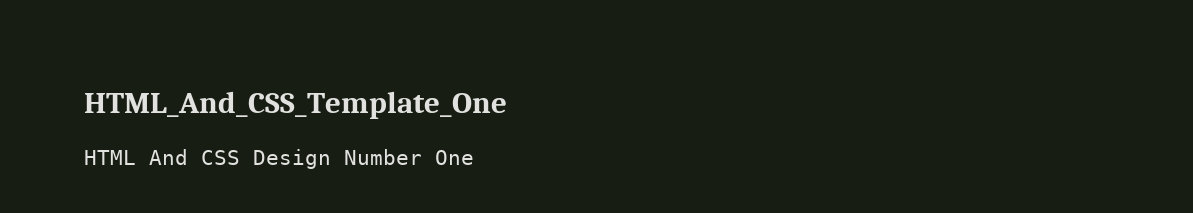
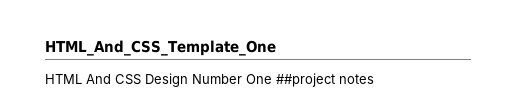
(474, 157) none -> [276,73,374,87] ##project notes

